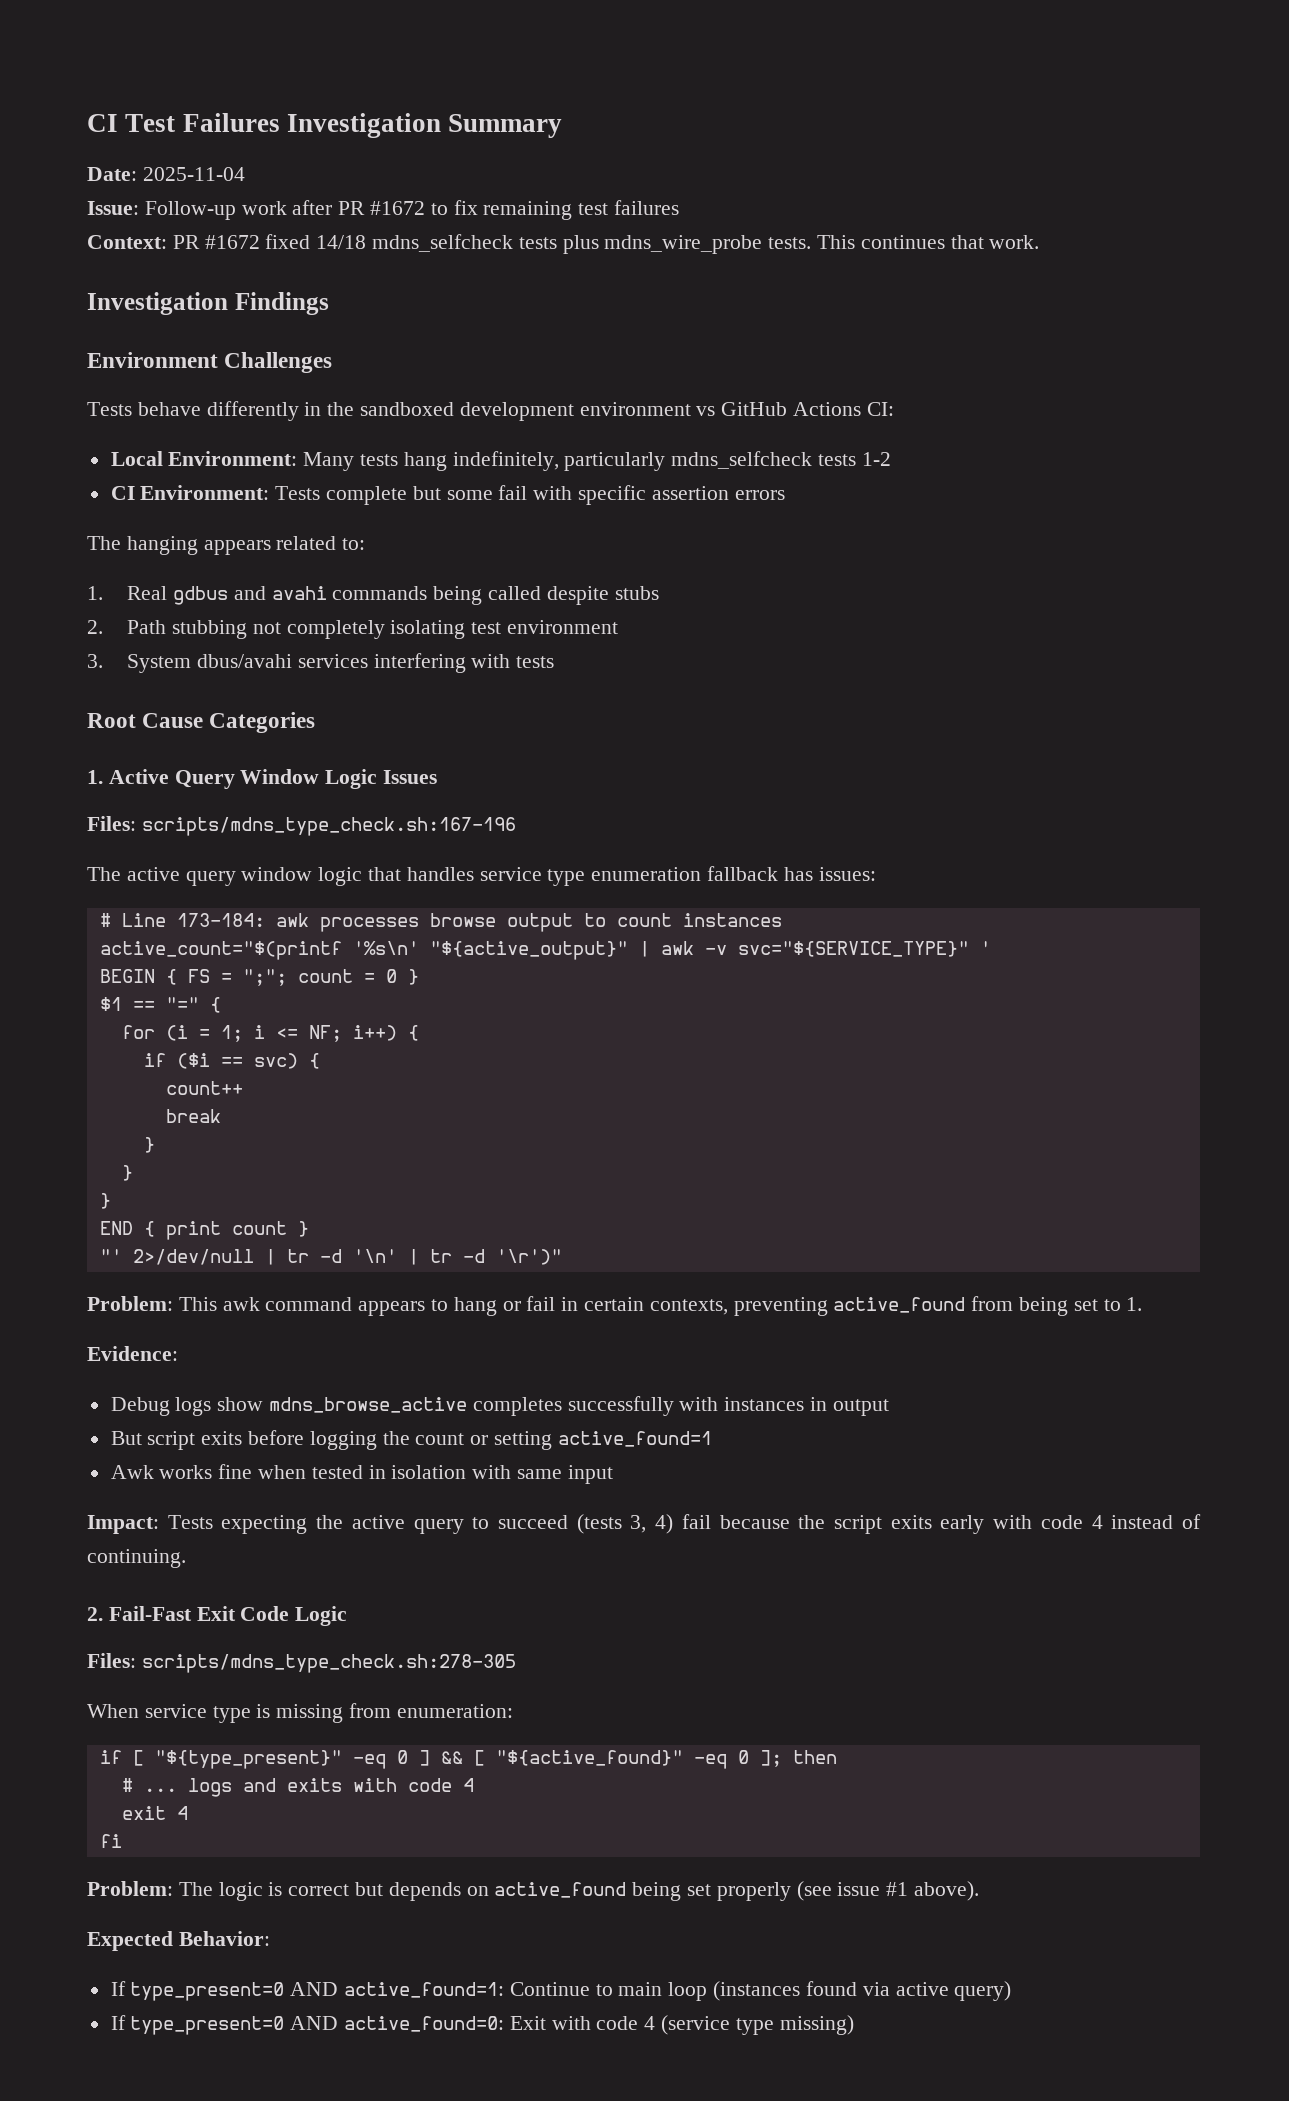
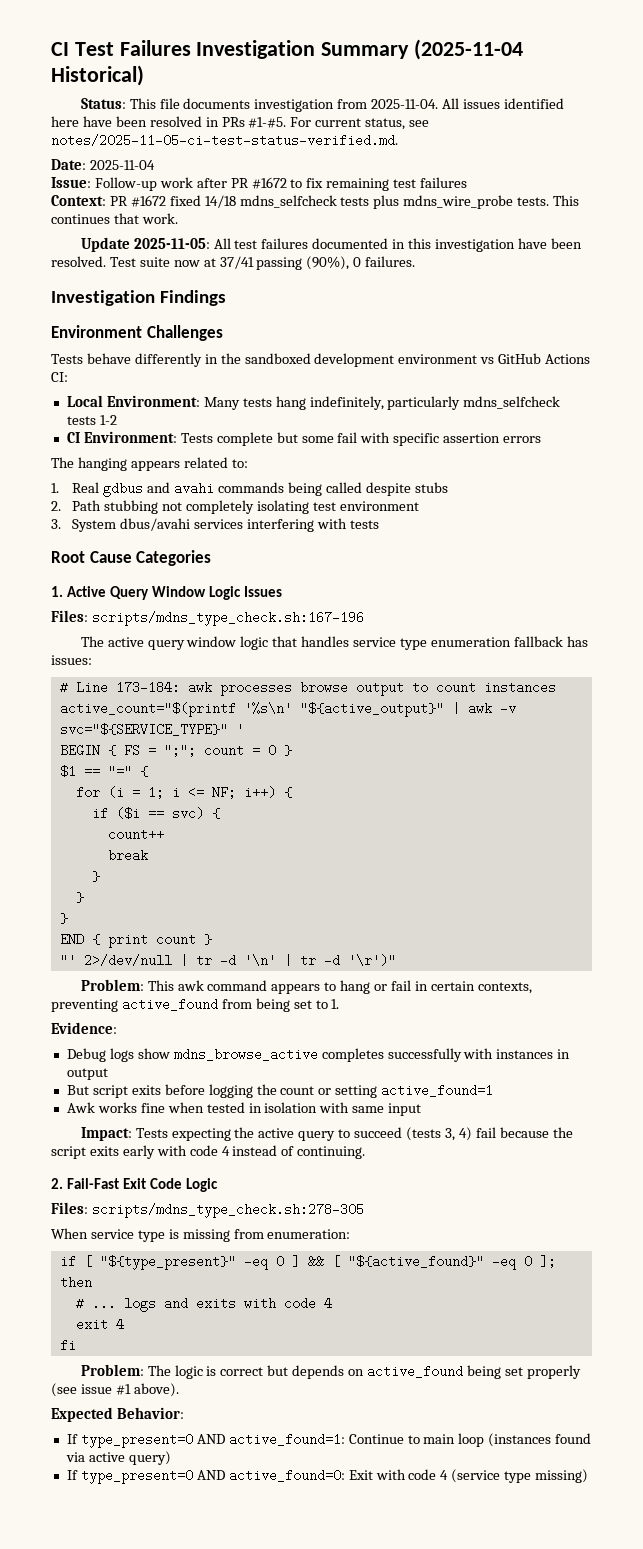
(563, 126) none -> [414,39,524,60] [51,65,144,86] [80,98,564,112] [51,116,430,130] [51,134,398,147] (2025-11-04 Historical) // Status: This file documents investigation from 2025-11-04. All issues identified here have been resolved in PRs #1-#5. For current status, see notes/2025-11-05-ci-test-status-verified.md.
(1040, 242) none -> [80,237,582,252] [51,256,416,270] // Update 2025-11-05: All test failures documented in this investigation have been resolved. Test suite now at 37/41 passing (90%), 0 failures.

